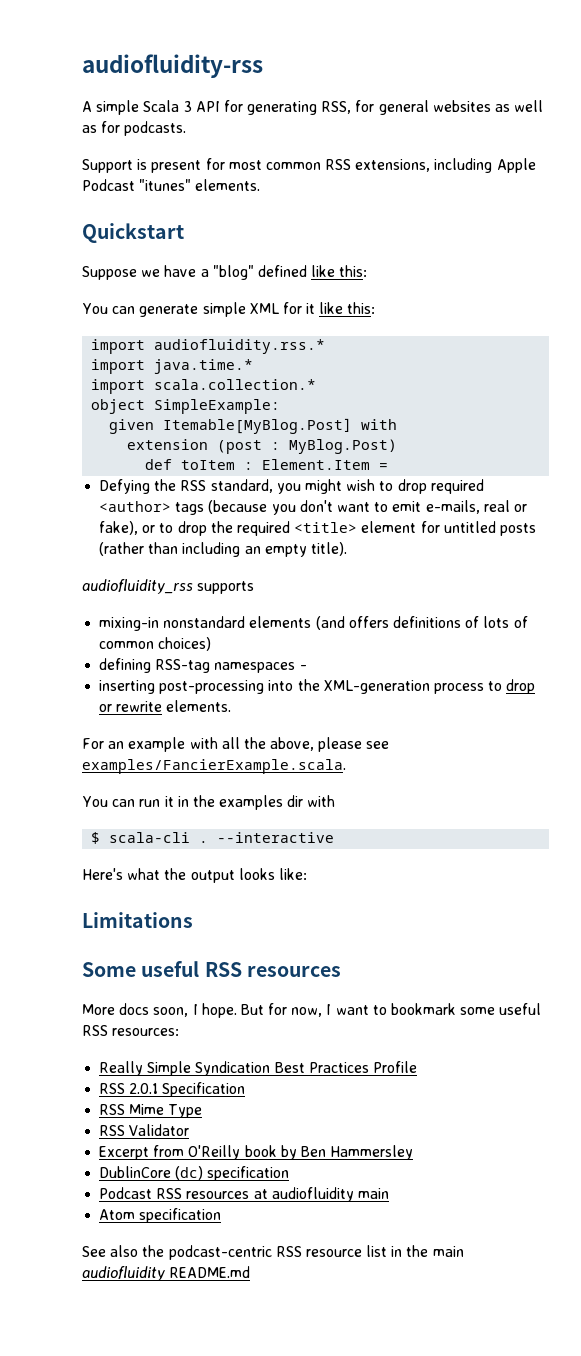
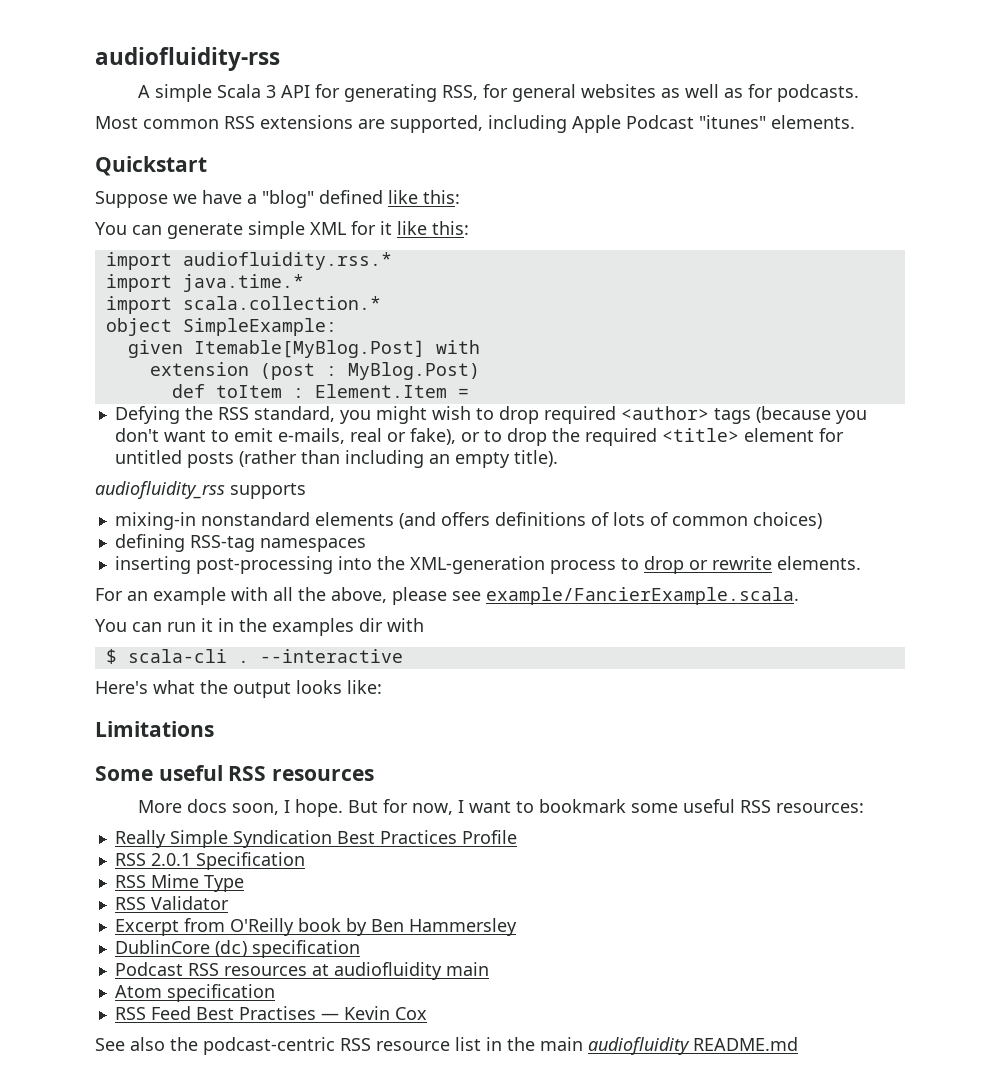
[82,158,431,173] Support is present for most common RSS extensions, -> [95,115,483,133] Most common RSS extensions are supported,
[299,665,307,670] - -> (366, 545) none
[82,759,346,774] examples/FancierExample.scala. -> [486,587,799,605] example/FancierExample.scala.
(222, 1215) none -> [114,1006,427,1020] // RSS Feed Best Practises — Kevin Cox

